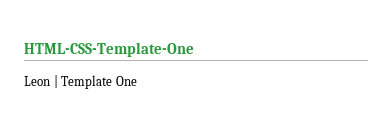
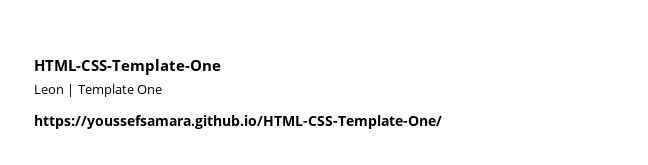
(137, 81) none -> [34,115,442,129] // https://youssefsamara.github.io/HTML-CSS-Template-One/

